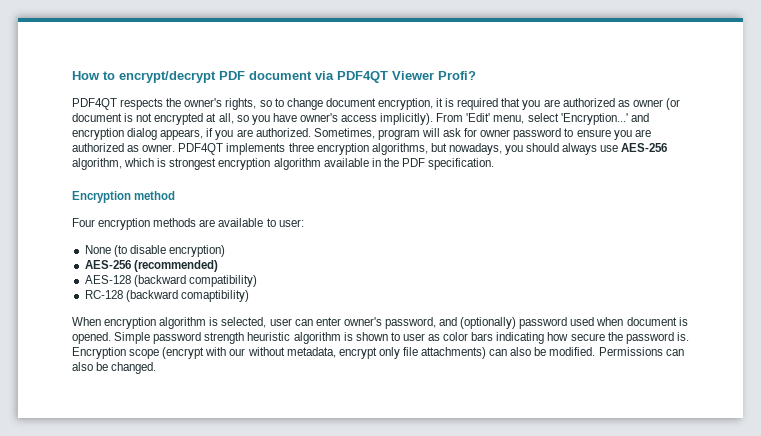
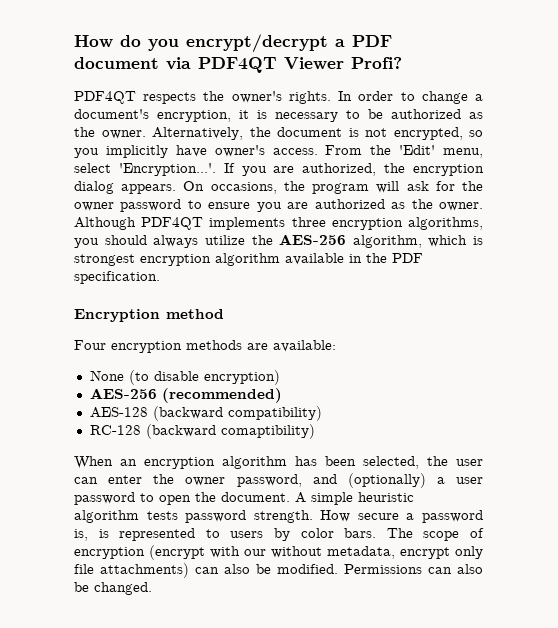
[72,71,216,83] How to encrypt/decrypt -> [74,34,345,53] How do you encrypt/decrypt a
[225,98,680,110] [72,113,234,125] rights, so to change document encryption, it is required that you are authorized as owner (or document is not encrypted at all, -> [288,91,484,104] [74,109,483,122] [74,127,463,140] rights. In order to change a document's encryption, it is necessary to be authorized as the owner. Alternatively, the document is not encrypted,
(270, 120) none -> [105,145,168,158] implicitly
[341,113,649,125] [72,128,375,140] access implicitly). From 'Edit' menu, select 'Encryption...' and encryption dialog appears, if you are authorized. Sometimes, -> [272,145,483,158] [74,163,484,176] [74,181,305,194] access. From the 'Edit' menu, select 'Encryption...'. If you are authorized, the encryption dialog appears. On occasions, the
(478, 132) none -> [462,181,484,191] the
[142,144,176,152] owner. -> [411,199,484,211] [74,217,136,230] the owner. Although
[430,143,502,155] but nowadays, -> (483, 223) none
[600,145,619,152] use -> [204,235,273,245] utilize the
[218,218,304,227] available to user: -> [273,340,336,352] available:
[104,317,267,329] encryption algorithm is selected, -> [120,456,448,469] an encryption algorithm has been selected, the
[343,317,382,326] owner's -> [153,474,226,486] the owner
[519,317,688,329] [72,332,689,344] [72,347,160,359] password used when document is opened. Simple password strength heuristic algorithm is shown to user as color bars indicating how secure the password is. Encryption scope -> [436,477,483,484] [74,492,414,505] [74,510,483,523] [74,528,485,541] [74,547,145,559] a user password to open the document. A simple heuristic algorithm tests password strength. How secure a password is, is represented to users by color bars. The scope of encryption

